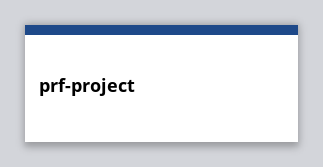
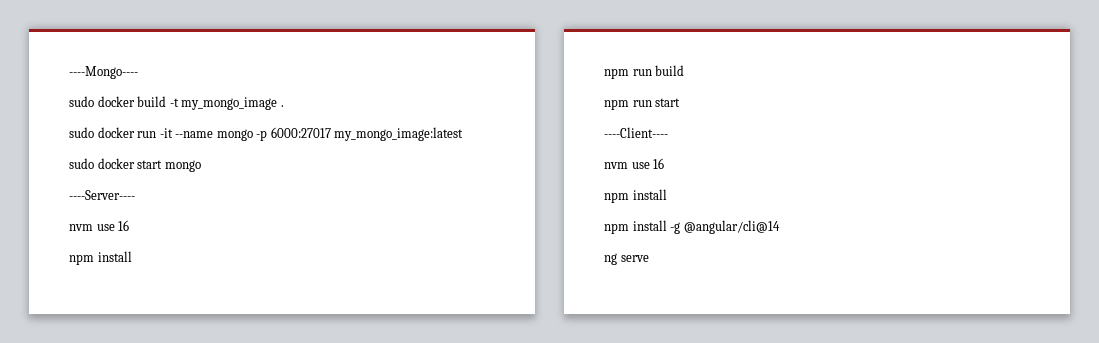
[39,78,135,96] prf-project -> [69,66,138,79] [69,96,284,110] [69,127,464,141] [69,158,201,172] [69,190,135,200] [69,220,130,231] [69,251,132,265] [604,65,685,79] [604,98,681,110] [604,127,668,138] [604,158,665,169] [604,189,667,203] [604,220,780,234] [604,253,649,265] ----Mongo---- // sudo docker build -t my_mongo_image . // sudo docker run -it --name mongo -p 6000:27017 my_mongo_image:latest // sudo docker start mongo // ----Server---- // nvm use 16 // npm install // npm run build // npm run start // ----Client---- // nvm use 16 // npm install // npm install -g @angular/cli@14 // ng serve

